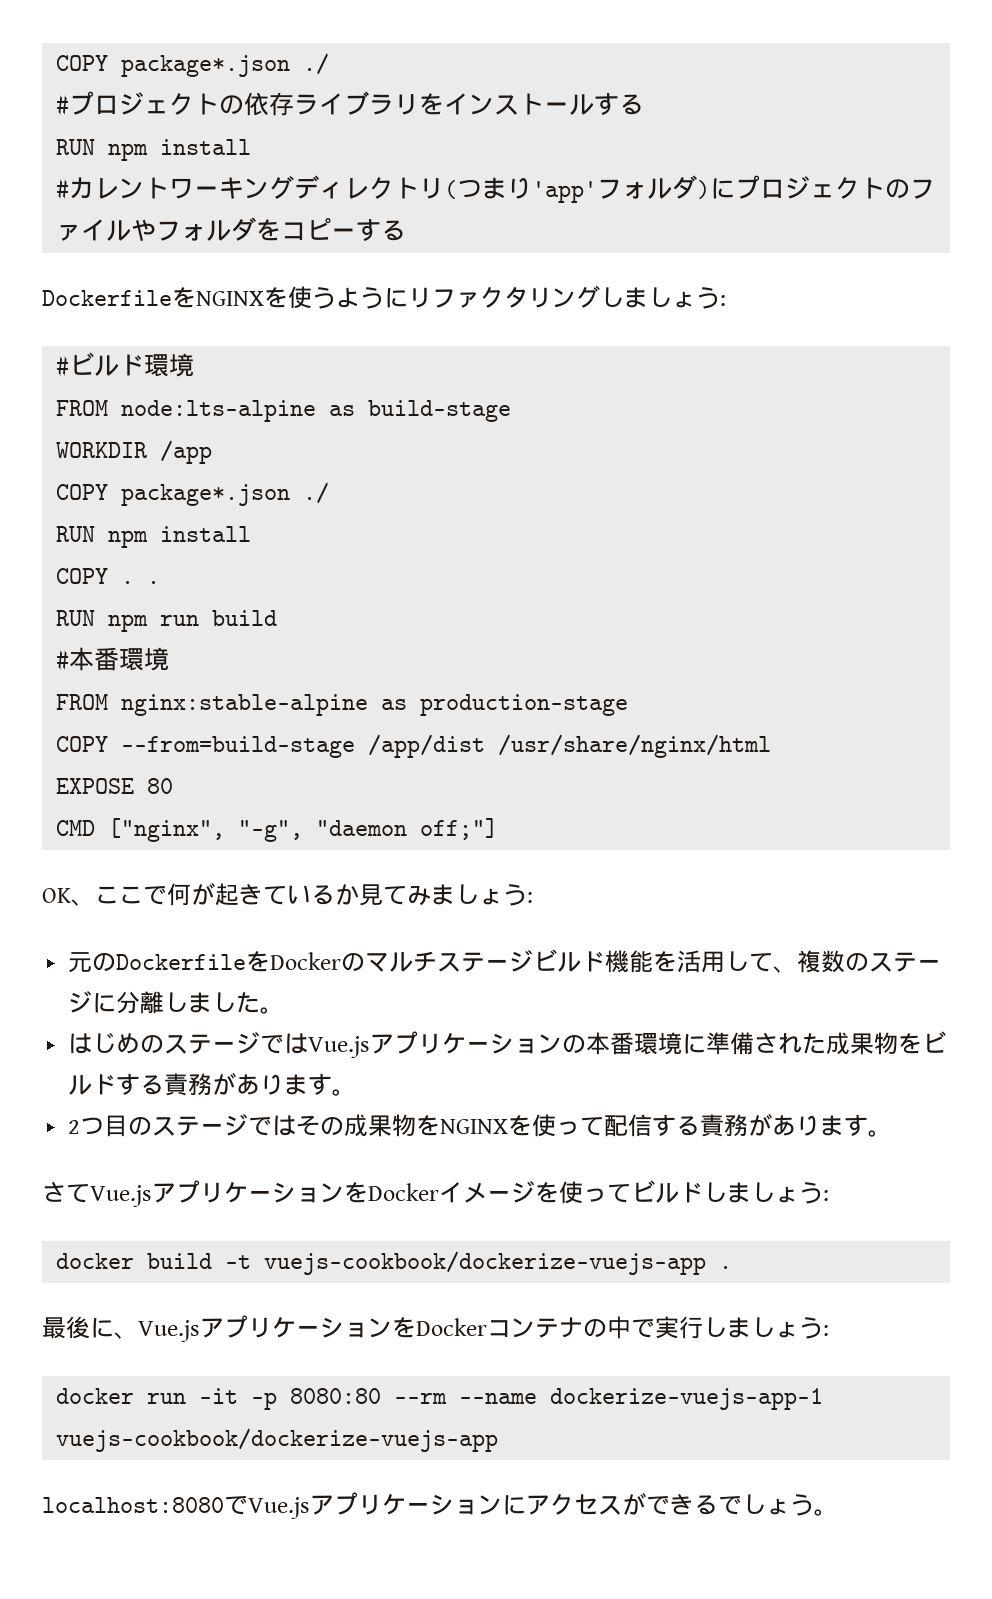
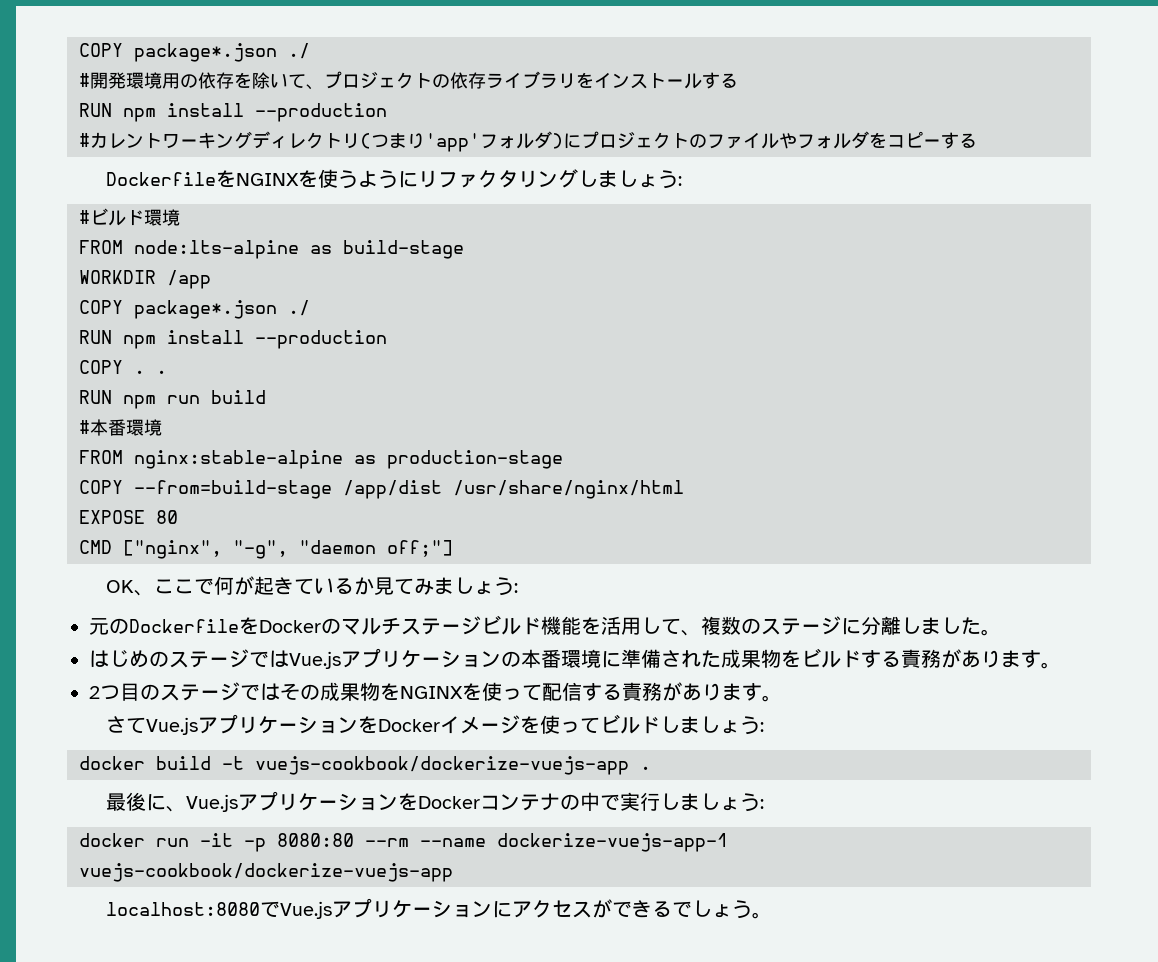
(70, 105) none -> [90,72,324,90] 開発環境用の依存を除いて、
(252, 147) none -> [255,103,387,122] --production
(252, 534) none -> [255,330,387,349] --production

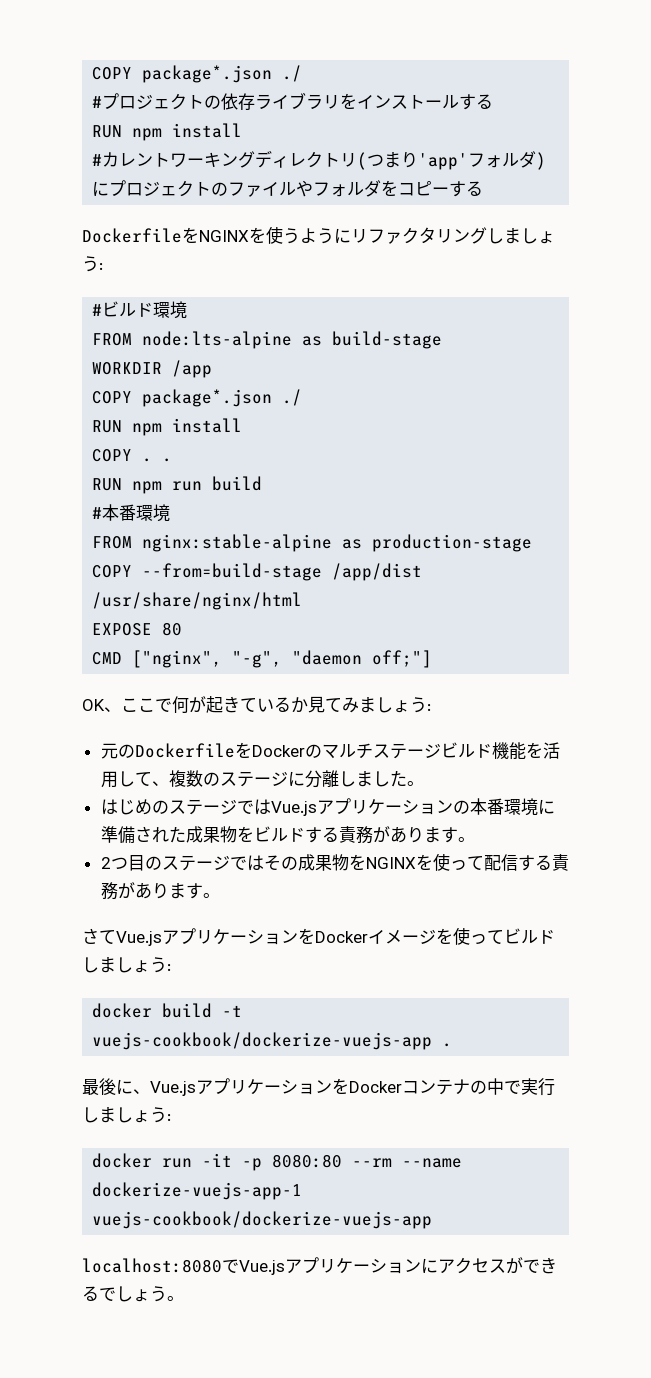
[90,72,324,90] 開発環境用の依存を除いて、 -> (103, 102) none
[255,103,387,122] --production -> (243, 130) none
[255,330,387,349] --production -> (243, 425) none

